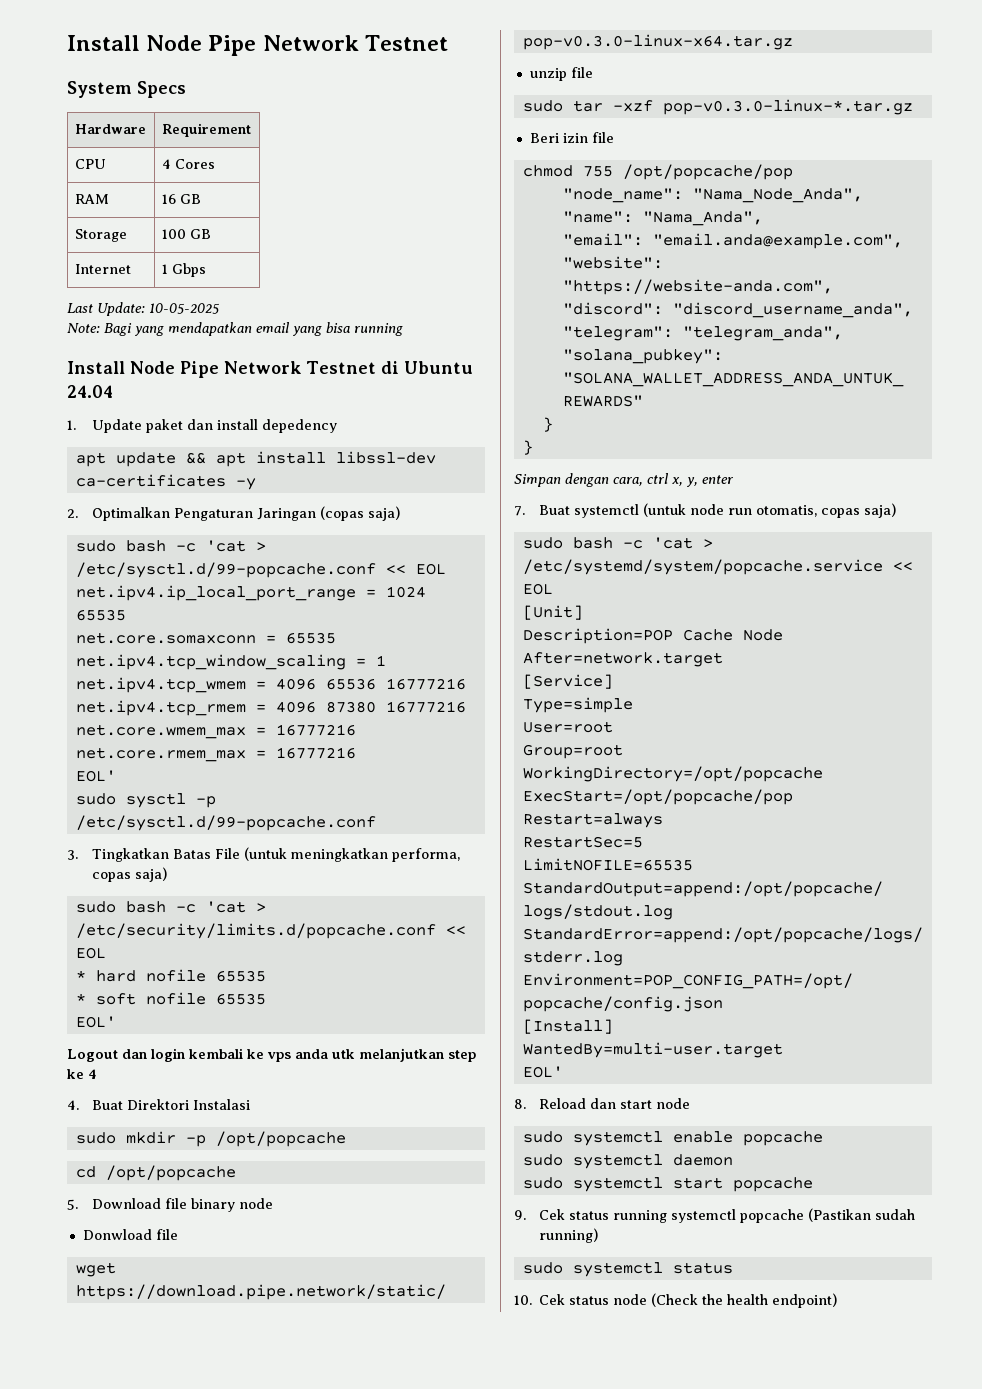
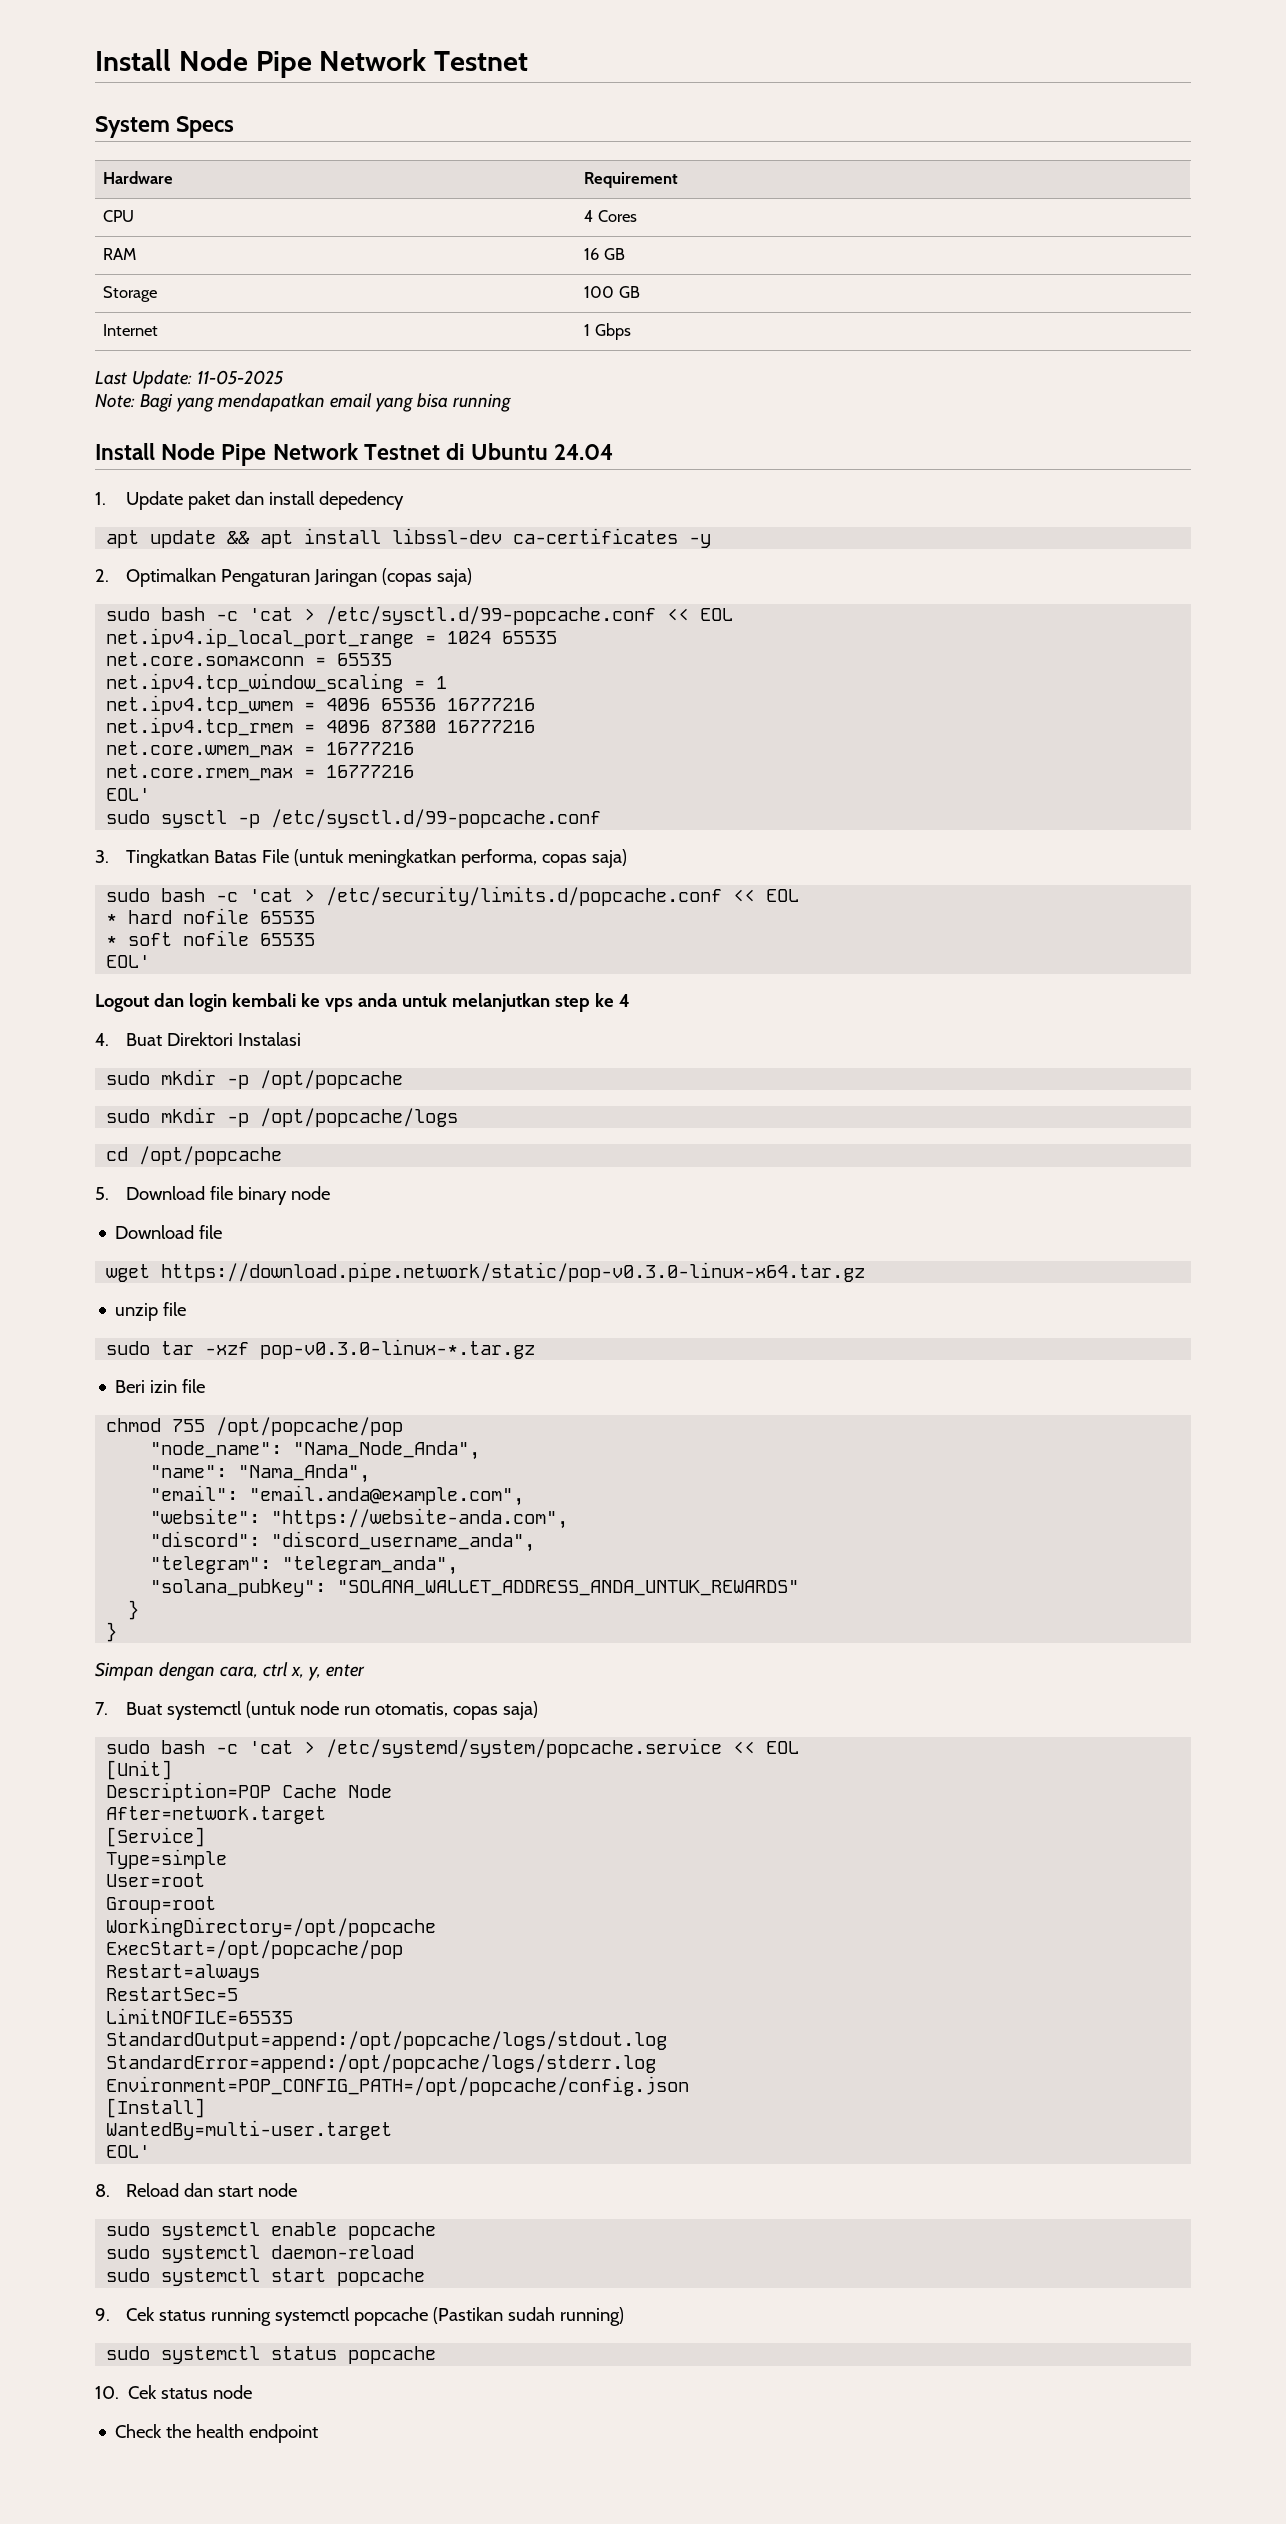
[149,303,220,314] 10-05-2025 -> [196,370,283,385] 11-05-2025
[332,1049,355,1059] utk -> [401,993,447,1007] untuk
(346, 1139) none -> [106,1107,459,1127] // sudo mkdir -p /opt/popcache/logs
[82,1229,152,1240] Donwload -> [115,1225,195,1239] Download
[672,1154,733,1166] daemon -> [271,2245,415,2259] daemon-reload
(733, 1268) none -> [348,2346,437,2364] popcache
[651,1293,699,1307] (Check -> [115,2424,163,2438] // Check
[772,1293,838,1308] endpoint) -> [249,2424,319,2443] endpoint

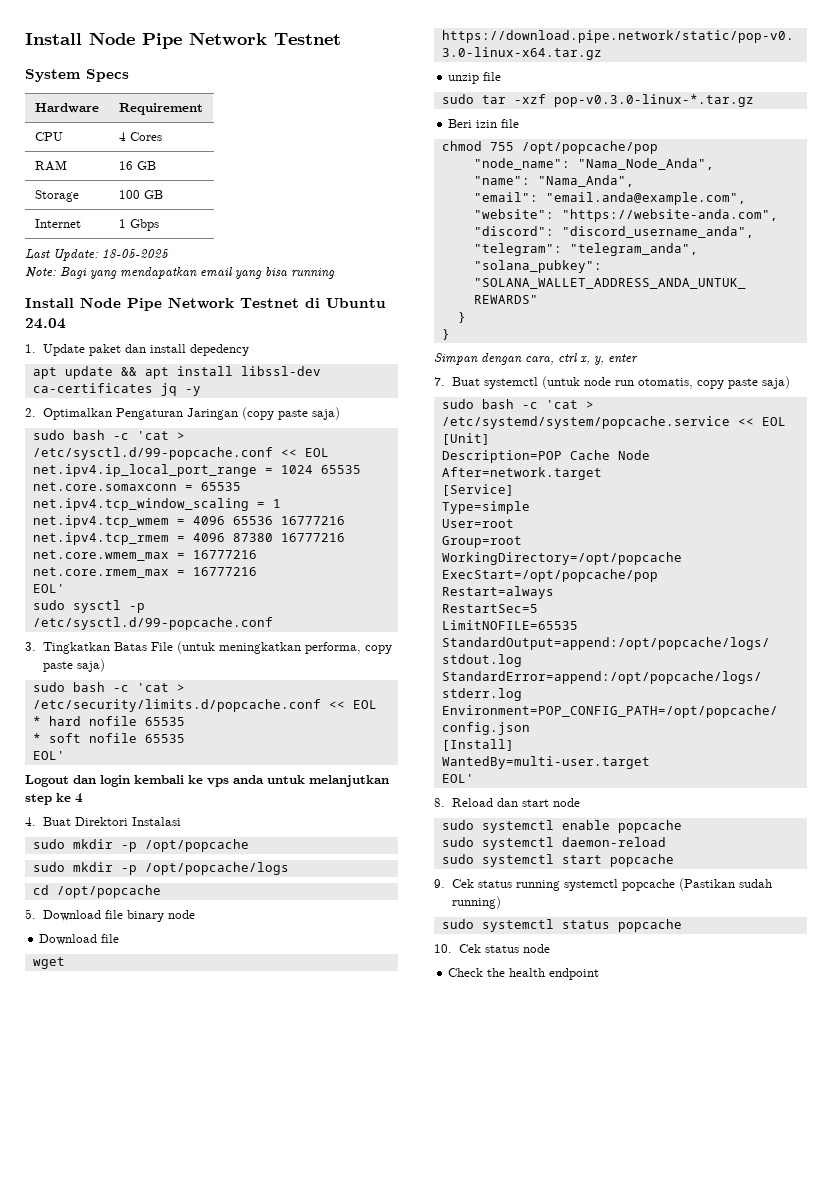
[196,370,283,385] 11-05-2025 -> [102,249,169,258] 18-05-2025
(679, 536) none -> [160,383,177,396] jq
[382,568,433,587] (copas -> [241,407,308,420] (copy paste
[542,854,588,868] copas -> [364,645,392,654] [42,661,73,672] copy paste
[453,1706,499,1720] copas -> [696,378,758,389] copy paste

